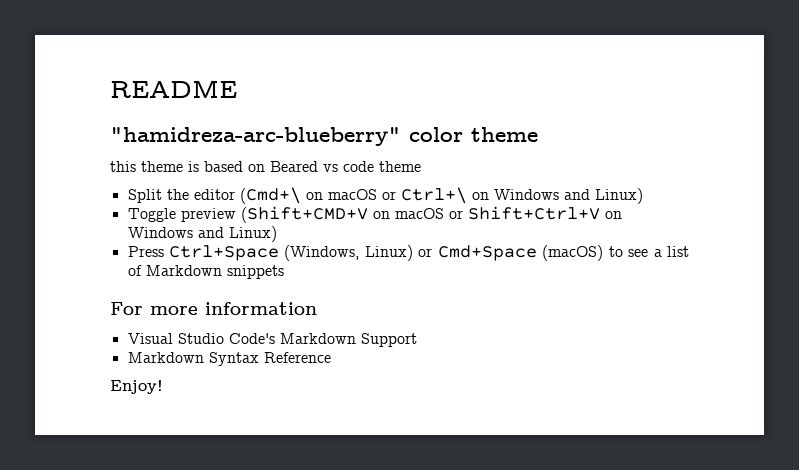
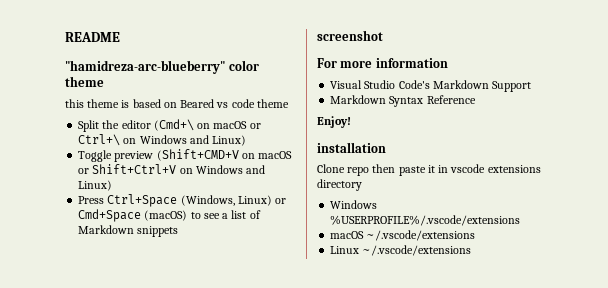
(284, 272) none -> [317,30,383,41] // screenshot
(163, 387) none -> [317,142,386,153] [317,164,541,176] [317,179,362,191] [330,200,378,209] [330,215,521,226] [330,230,476,241] [330,245,472,256] // installation // Clone repo then paste it in vscode extensions directory // Windows %USERPROFILE%/.vscode/extensions // macOS ~/.vscode/extensions // Linux ~/.vscode/extensions

